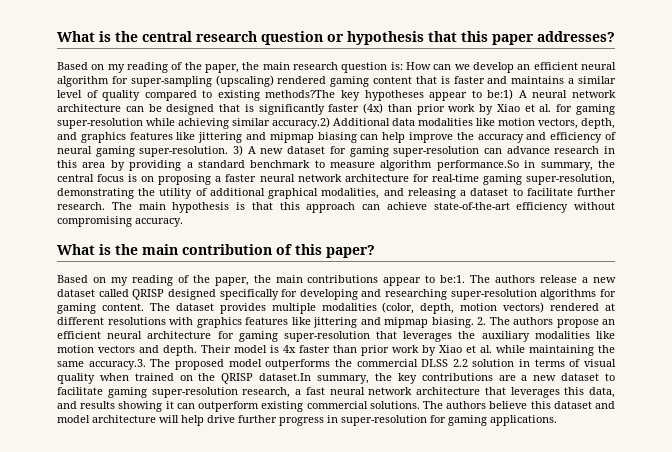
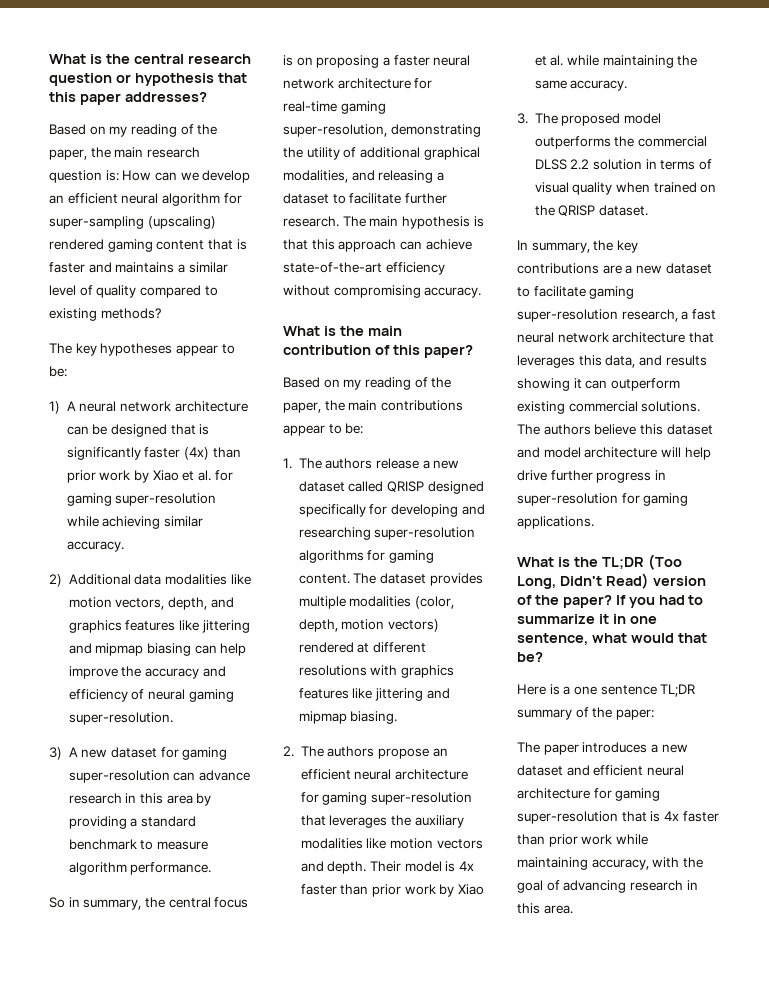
[265,90,336,98] methods?The -> [100,308,161,319] [49,343,72,354] methods? // The
[487,89,514,100] be:1) -> [49,366,67,377] [49,401,60,414] be: // 1)
[272,117,330,129] accuracy.2) -> [66,541,124,552] [49,574,62,587] accuracy. // 2)
(229, 151) none -> (173, 718) //
[436,160,519,171] performance.So -> [130,862,212,875] [49,897,65,908] performance. // So
[440,275,466,283] be:1. -> [345,423,364,434] [283,458,292,469] be: // 1.
(474, 322) none -> (398, 717) //
[88,359,146,370] accuracy.3. -> [570,80,628,91] [517,113,528,124] accuracy. // 3.
[259,373,312,381] dataset.In -> [599,205,649,216] [517,240,528,250] dataset. // In
(557, 420) none -> [517,554,682,570] [517,573,706,589] [517,595,704,608] [517,614,657,624] [517,633,707,645] [517,652,543,662] [517,684,696,697] [517,707,654,720] [517,742,688,755] [517,765,684,776] [517,788,661,801] [517,811,719,824] [517,834,648,847] [517,857,703,870] [517,880,698,893] [517,903,573,914] // What is the TL;DR (Too Long, Didn't Read) version of the paper? If you had to summarize it in one sentence, what would that be? // Here is a one sentence TL;DR summary of the paper: // The paper introduces a new dataset and efficient neural architecture for gaming super-resolution that is 4x faster than prior work while maintaining accuracy, with the goal of advancing research in this area.

